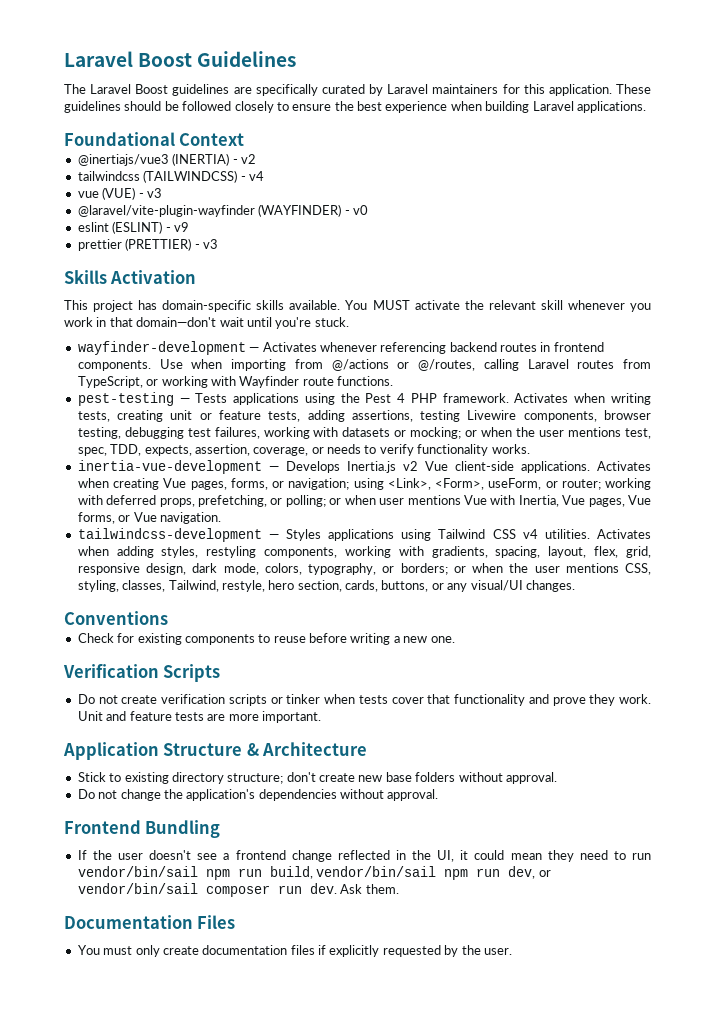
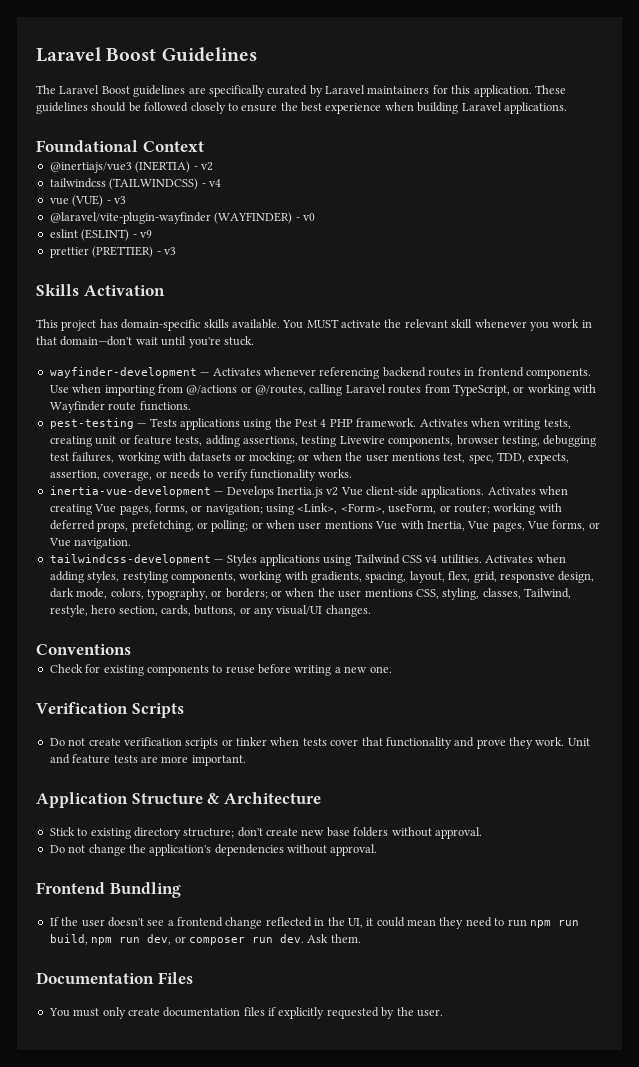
[77,866,198,877] vendor/bin/sail -> (527, 923) none
[316,866,437,877] vendor/bin/sail -> (88, 939) none
[77,883,198,894] vendor/bin/sail -> (186, 939) none

